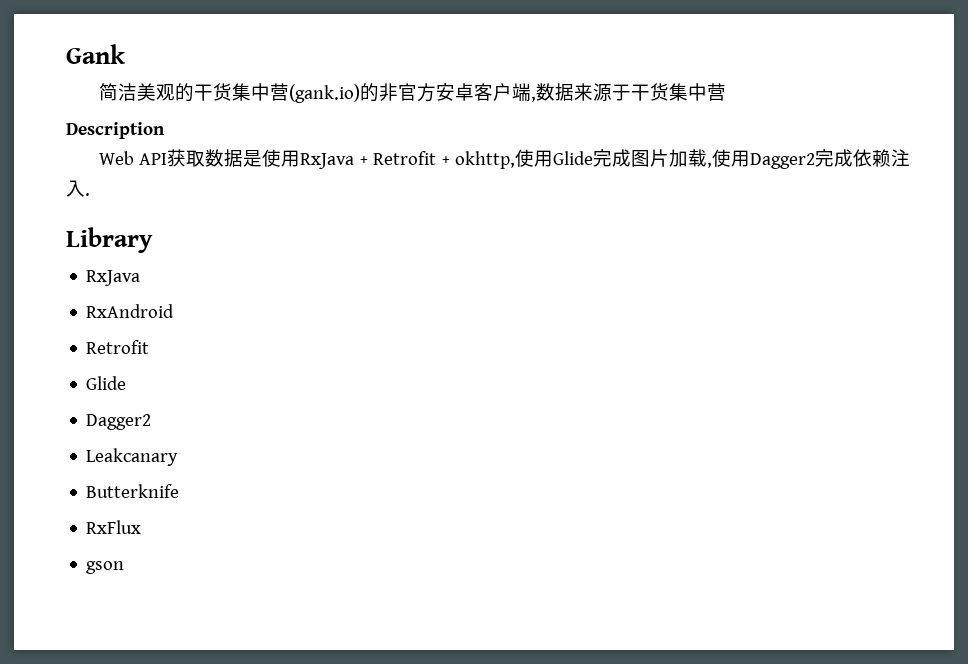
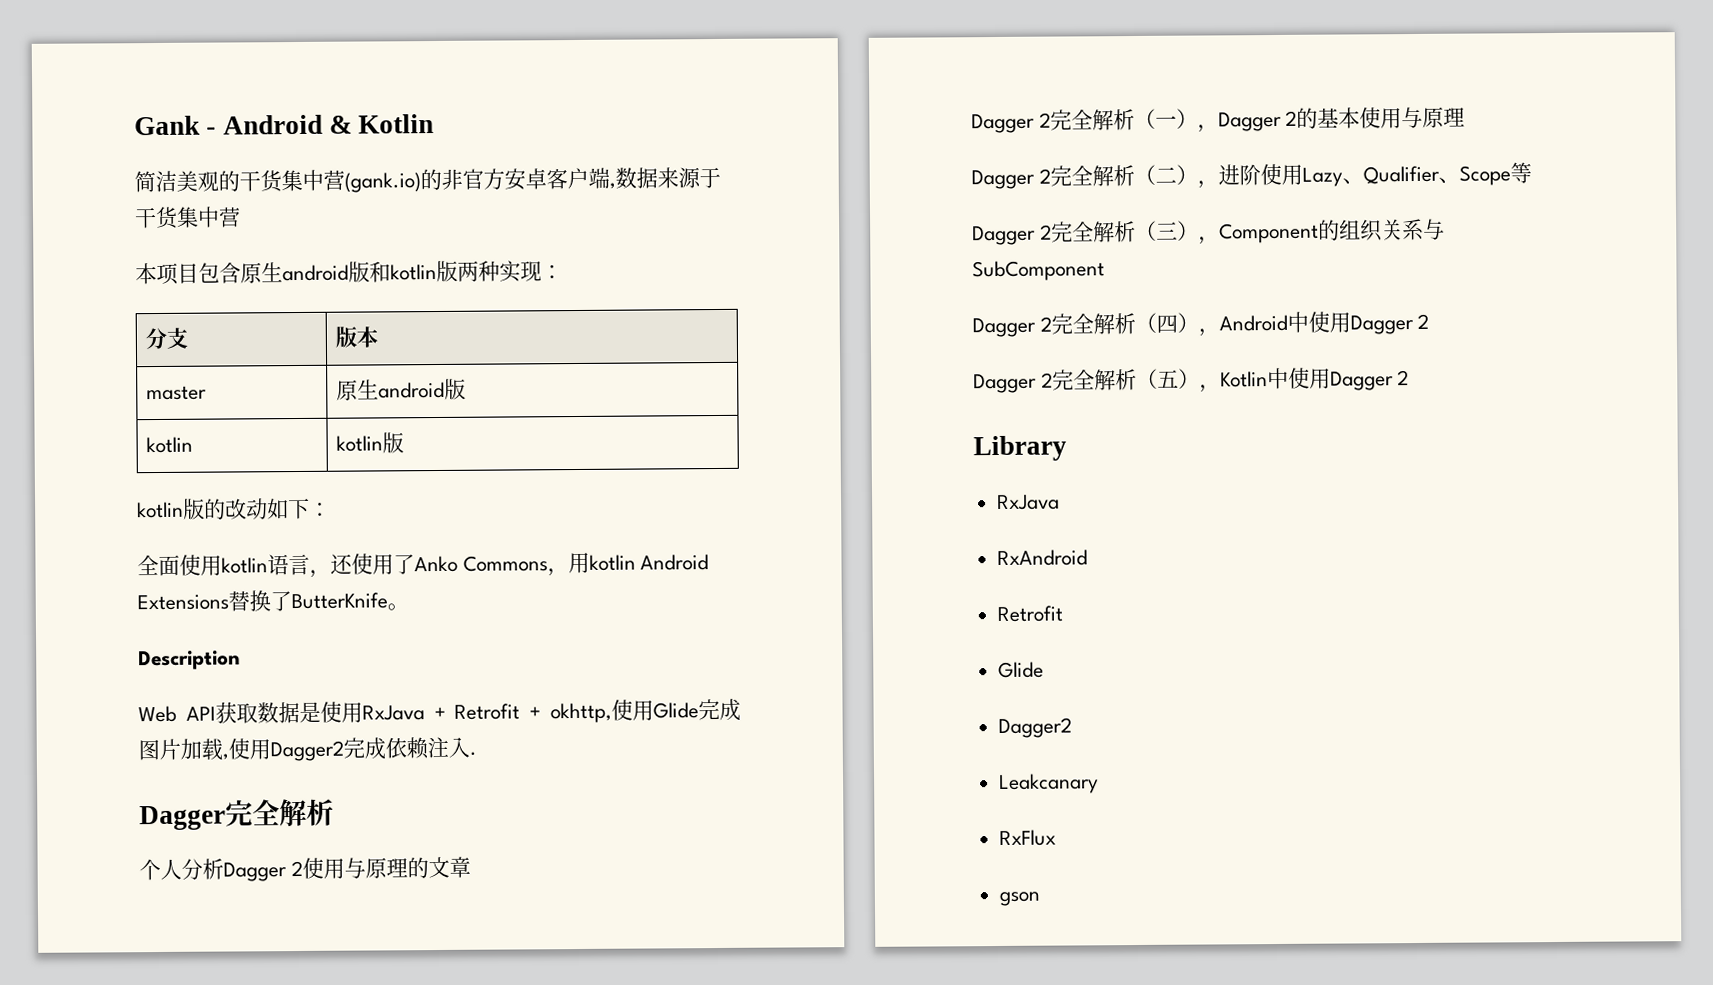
(125, 54) none -> [206,114,435,135] - Android & Kotlin
(726, 92) none -> [135,260,563,286] [144,327,188,350] [334,326,378,348] [145,385,207,401] [335,378,466,401] [145,436,193,454] [335,432,404,454] [137,497,331,520] [137,552,710,578] [137,590,409,612] // 本项目包含原生android版和kotlin版两种实现： // 分支 | 版本 // master | 原生android版 // kotlin | kotlin版 // kotlin版的改动如下： // 全面使用kotlin语言，还使用了Anko Commons，用kotlin Android Extensions替换了ButterKnife。
(90, 194) none -> [139,798,334,831] [139,856,471,882] [971,106,1466,134] [971,162,1532,190] [972,218,1445,246] [972,260,1105,282] [972,311,1430,338] [973,367,1410,394] // Dagger完全解析 // 个人分析Dagger 2使用与原理的文章 // Dagger 2完全解析（一），Dagger 2的基本使用与原理 // Dagger 2完全解析（二），进阶使用Lazy、Qualifier、Scope等 // Dagger 2完全解析（三），Component的组织关系与SubComponent // Dagger 2完全解析（四），Android中使用Dagger 2 // Dagger 2完全解析（五），Kotlin中使用Dagger 2
[86,484,180,498] // Butterknife -> (1100, 783) none

